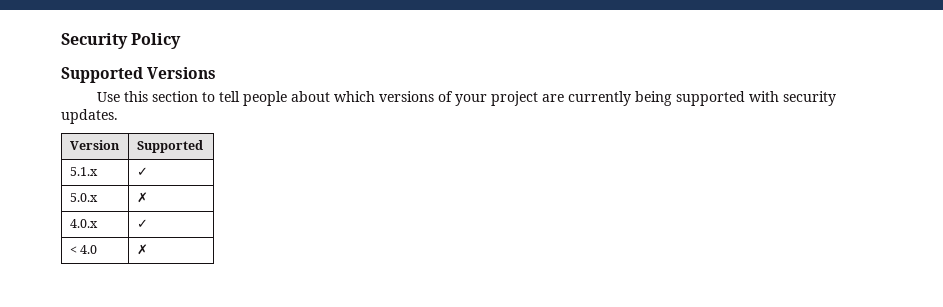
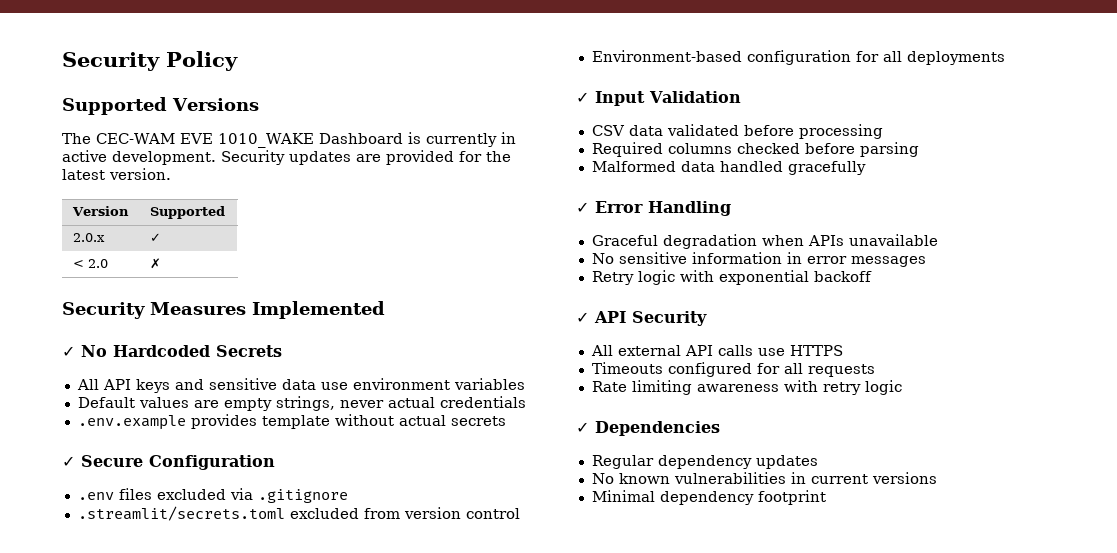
[97,91,837,106] [61,109,118,124] [69,140,120,150] [136,140,203,153] [69,167,98,176] [136,167,148,176] [69,193,98,202] [136,192,148,203] [69,219,98,228] Use this section to tell people about which versions of your project are currently being supported with security updates. // Version | Supported // 5.1.x | ✓ // 5.0.x | ✗ // 4.0.x -> [62,132,516,148] [62,150,511,165] [62,168,171,180] [71,206,129,216] [149,206,225,219] [72,233,105,242] The CEC-WAM EVE 1010_WAKE Dashboard is currently in active development. Security updates are provided for the latest version. // Version | Supported // 2.0.x
[80,245,98,254] [136,244,148,255] 4.0 | ✗ -> [87,259,108,268] [149,258,161,269] [62,301,385,319] [62,345,282,357] [76,378,525,393] [77,396,526,411] [77,414,506,430] [62,455,275,470] [77,488,348,503] [77,506,520,521] [591,50,1005,65] [576,91,741,106] [591,124,883,139] [591,142,919,157] [591,161,866,175] [576,201,731,216] [591,234,938,249] [591,252,926,267] [591,270,872,285] [576,311,707,326] [590,345,843,356] [591,362,875,377] [591,380,902,395] [576,421,720,436] [591,455,818,469] [591,472,937,484] [591,490,826,505] 2.0 | ✗ // Security Measures Implemented // ✓ No Hardcoded Secrets // All API keys and sensitive data use environment variables // Default values are empty strings, never actual credentials // .env.example provides template without actual secrets // ✓ Secure Configuration // .env files excluded via .gitignore // .streamlit/secrets.toml excluded from version control // Environment-based configuration for all deployments // ✓ Input Validation // CSV data validated before processing // Required columns checked before parsing // Malformed data handled gracefully // ✓ Error Handling // Graceful degradation when APIs unavailable // No sensitive information in error messages // Retry logic with exponential backoff // ✓ API Security // All external API calls use HTTPS // Timeouts configured for all requests // Rate limiting awareness with retry logic // ✓ Dependencies // Regular dependency updates // No known vulnerabilities in current versions // Minimal dependency footprint

